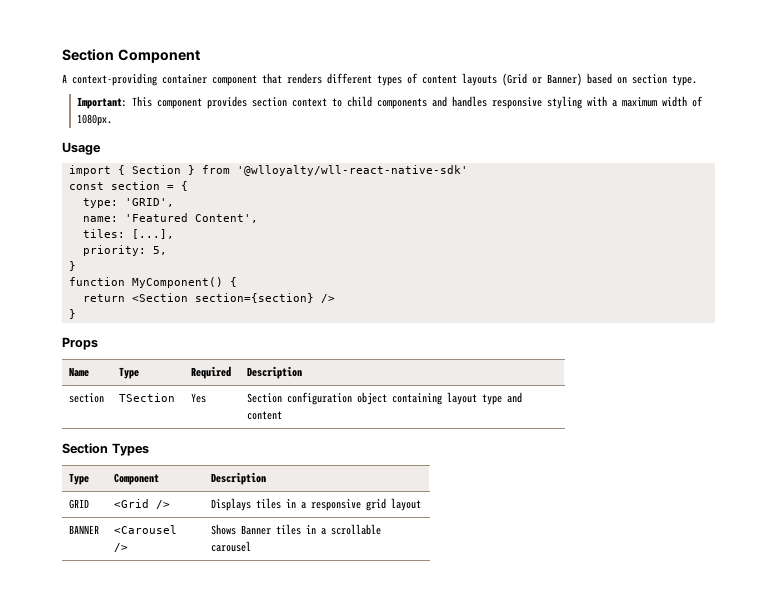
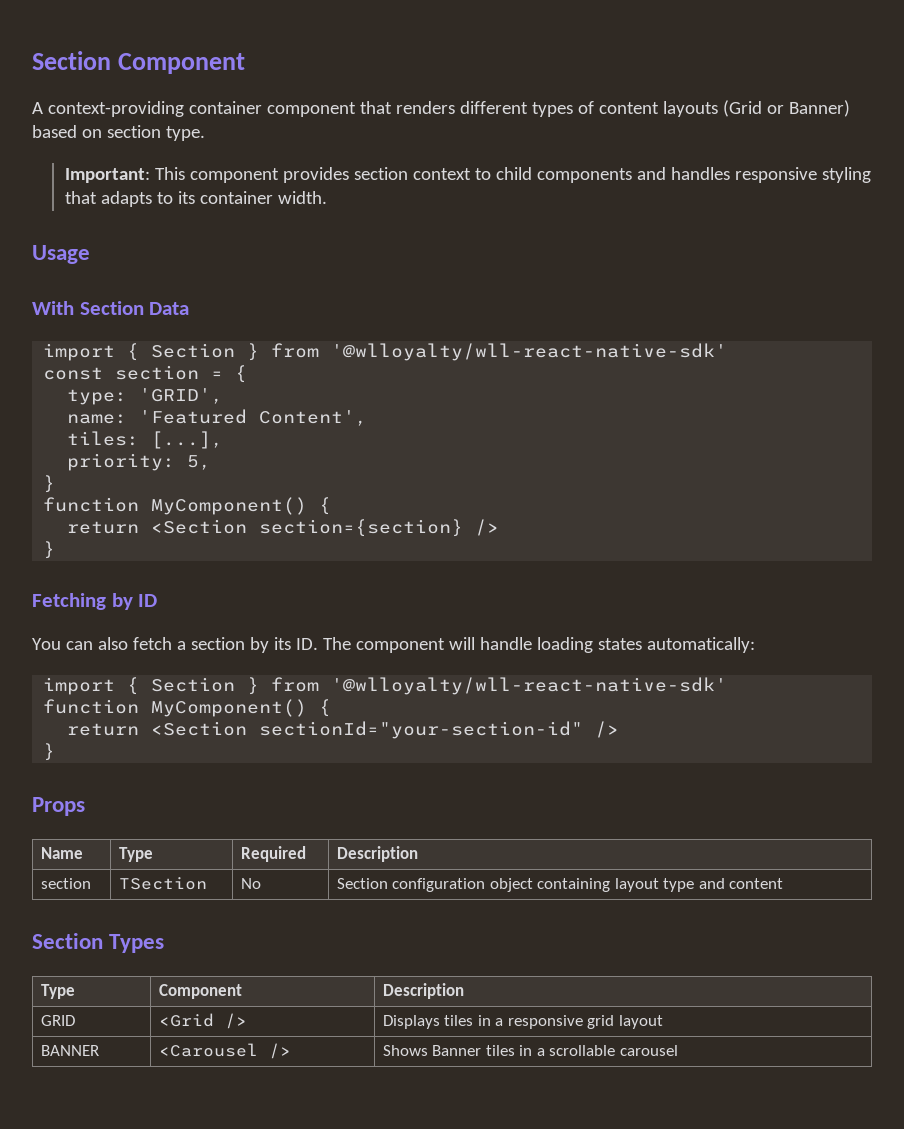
[587,96,704,107] [77,114,113,126] [62,142,101,155] with a maximum width of 1080px. // Usage -> [64,191,327,207] [32,245,90,264] [32,301,190,315] that adapts to its container width. // Usage // With Section Data
(76, 314) none -> [32,593,158,610] [32,637,755,653] [43,677,728,695] [43,699,332,717] [67,721,620,739] [43,743,56,761] // Fetching by ID // You can also fetch a section by its ID. The component will handle loading states automatically: // import { Section } from '@wlloyalty/wll-react-native-sdk' // function MyComponent() { // return <Section sectionId="your-section-id" /> // }
[191,393,207,403] Yes -> [240,878,261,889] No

